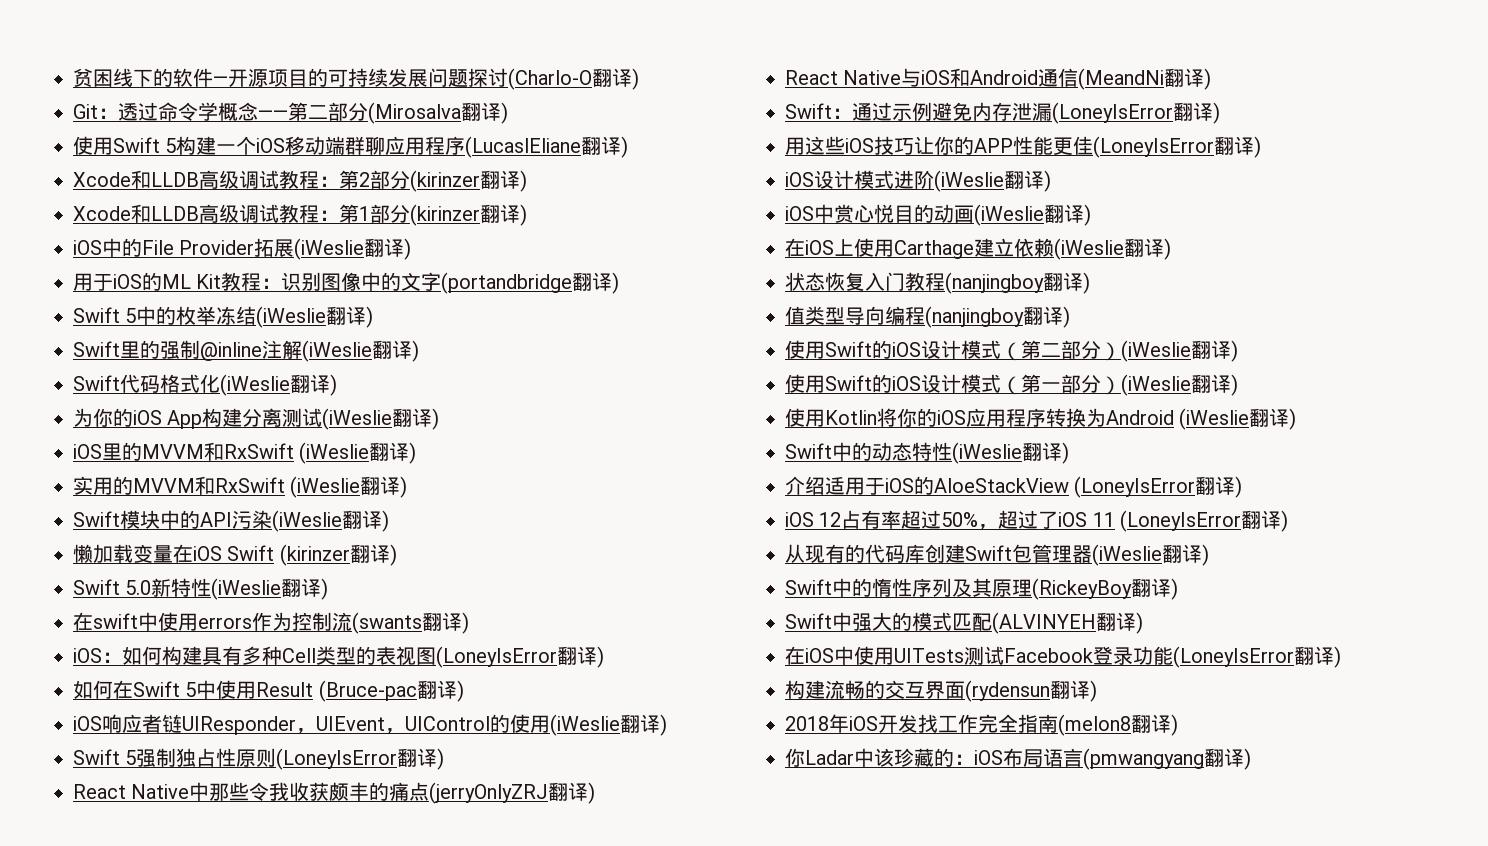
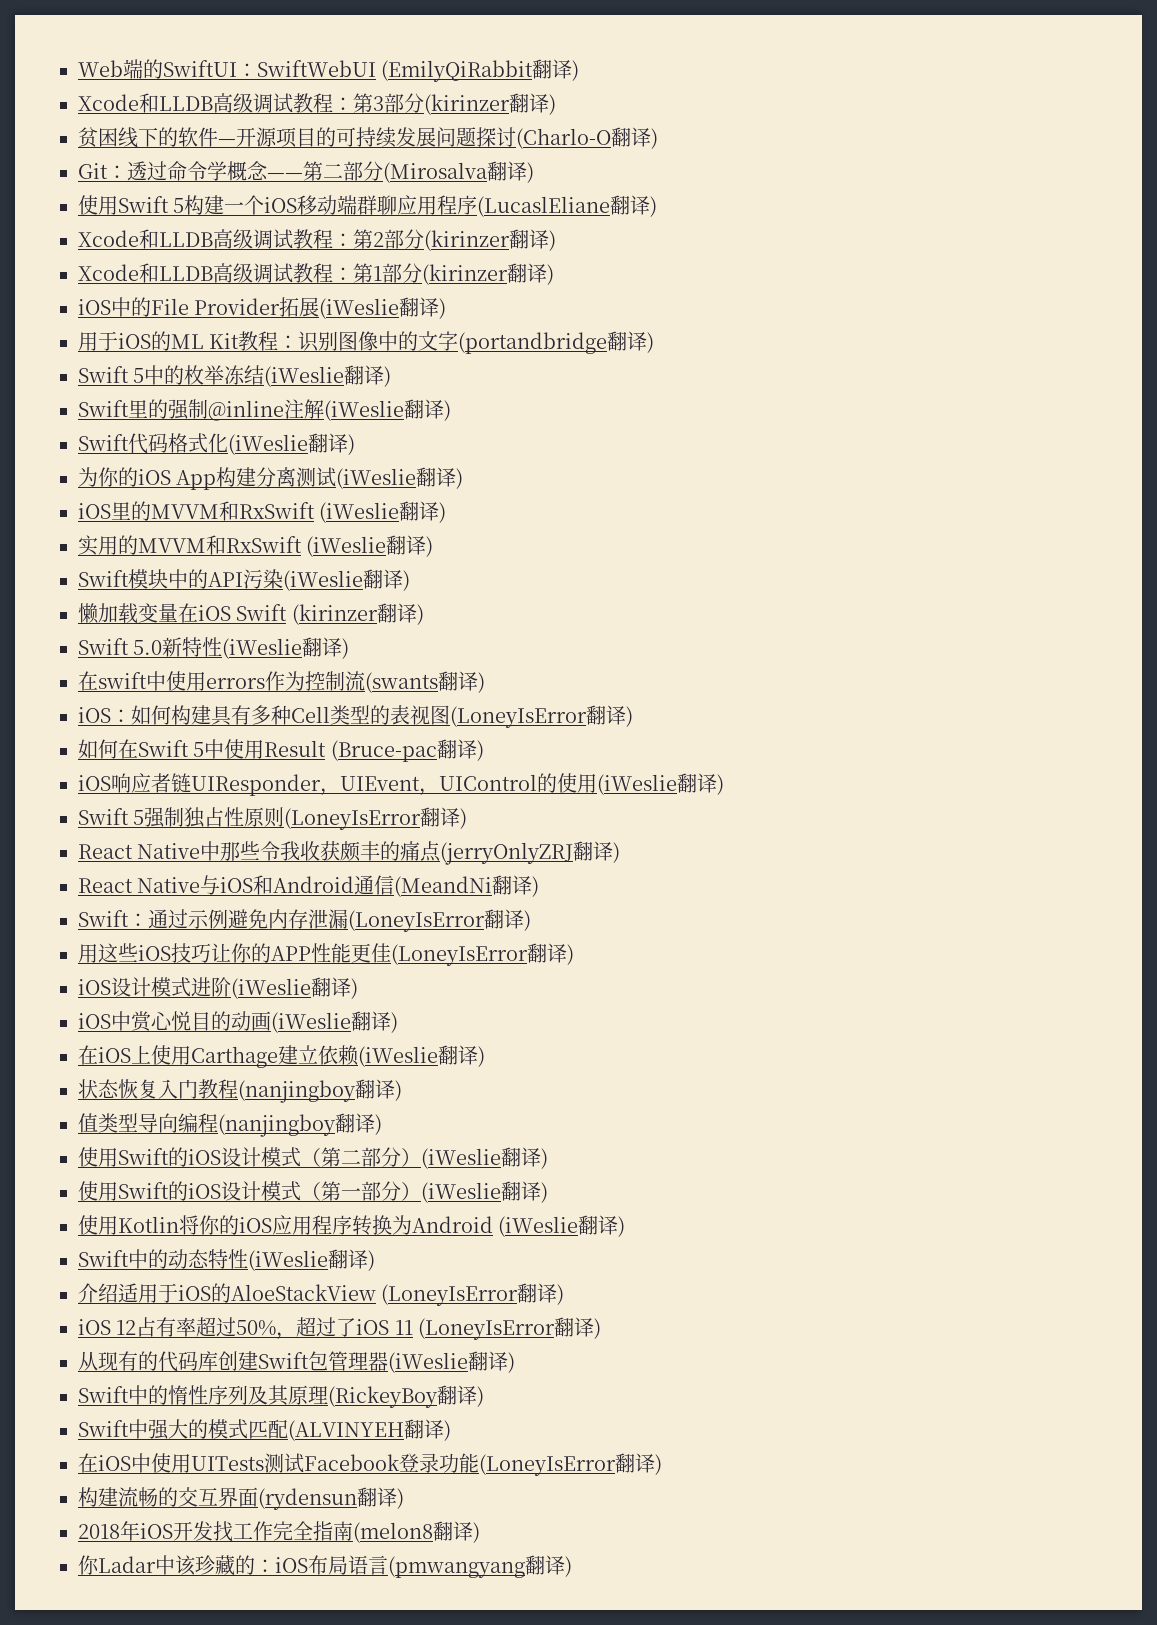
(73, 77) none -> [78,59,580,82] [78,93,556,115] Web端的SwiftUI：SwiftWebUI (EmilyQiRabbit翻译) // Xcode和LLDB高级调试教程：第3部分(kirinzer翻译) //

